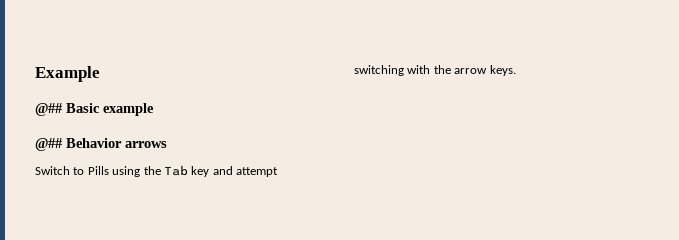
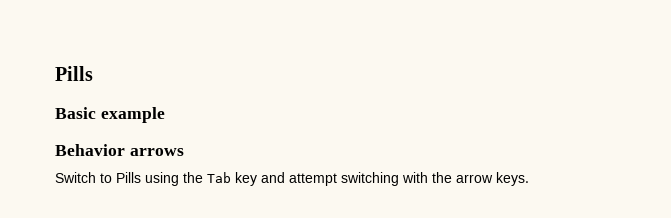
[35,66,100,82] [35,103,63,116] Example // @## -> [55,66,93,81] Pills //
[35,138,63,151] @## -> (165, 115) none

